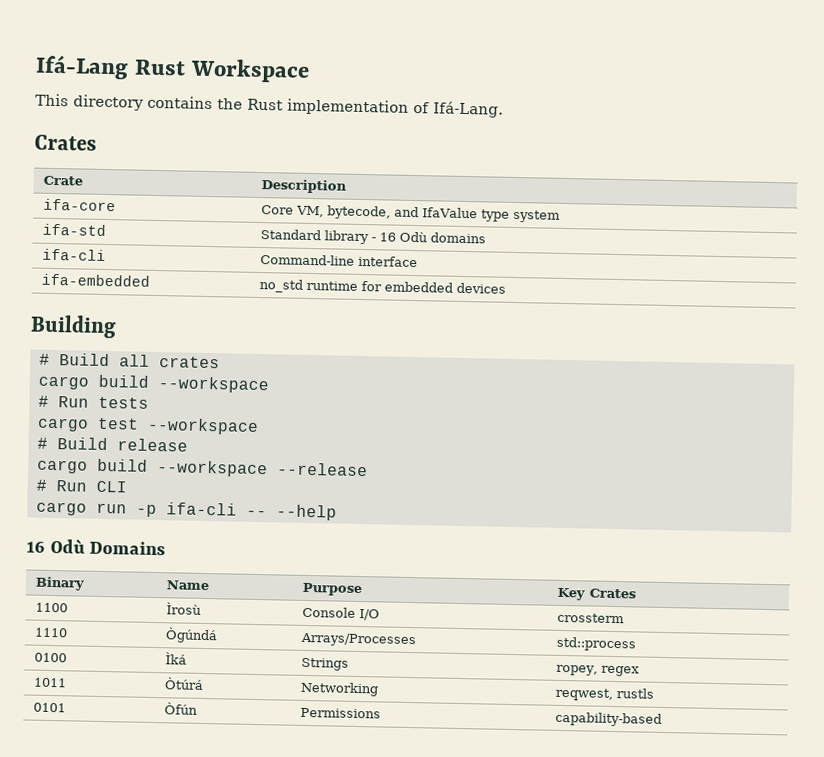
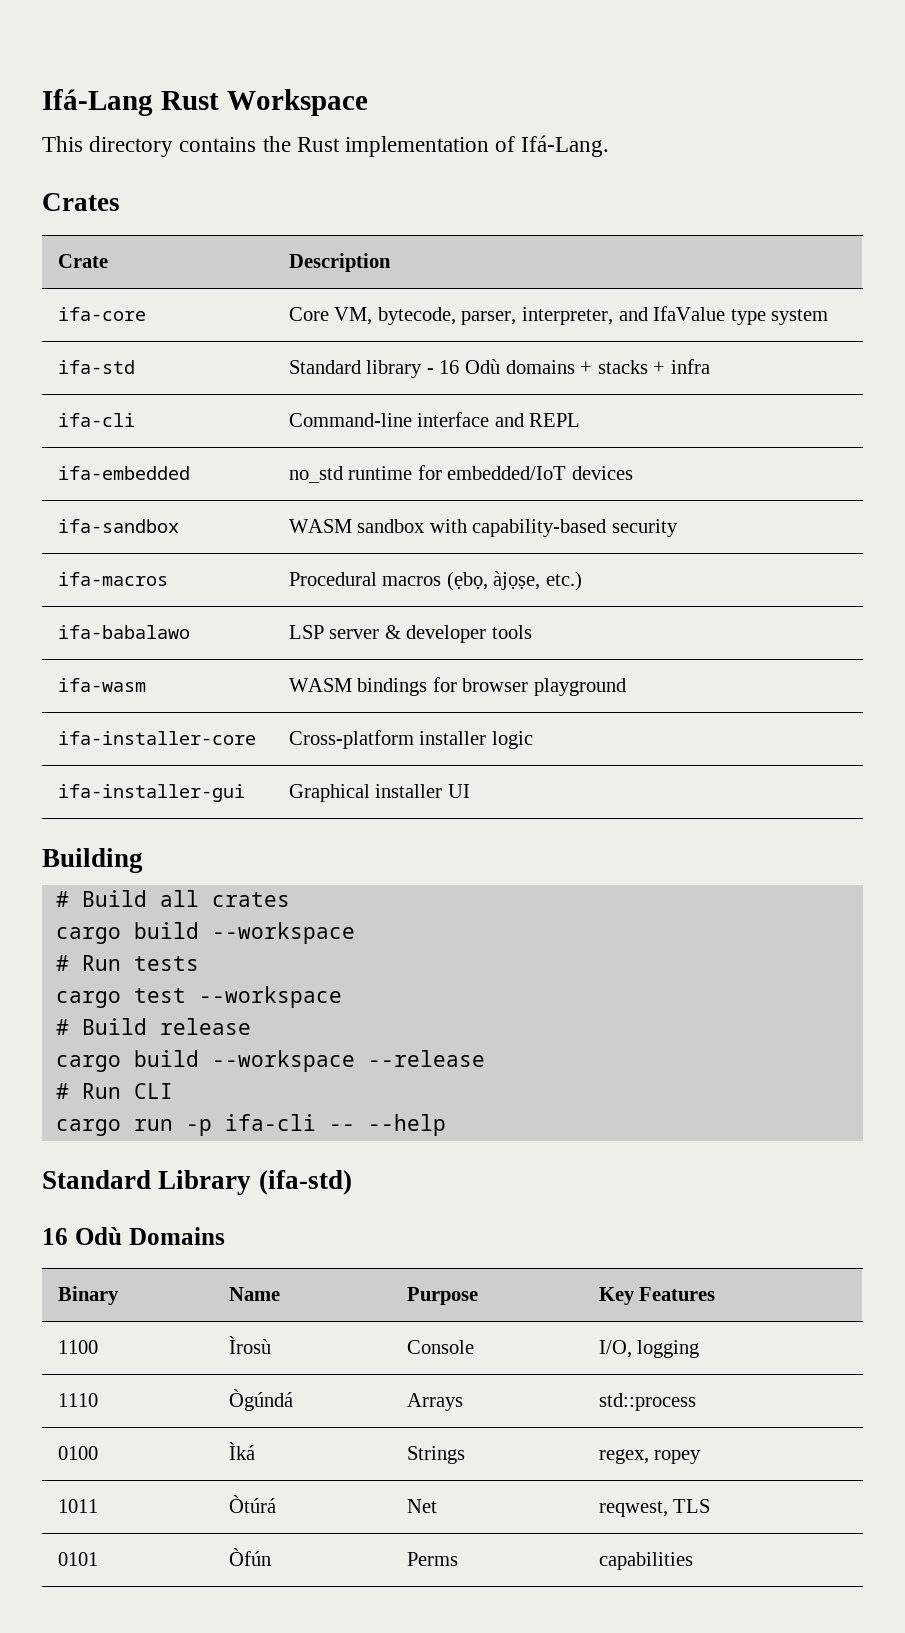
(392, 212) none -> [461,307,613,325] parser, interpreter,
(487, 238) none -> [580,359,710,374] + stacks + infra
(419, 261) none -> [494,413,581,427] and REPL
[384,281,454,293] embedded -> [447,466,567,480] embedded/IoT
(507, 288) none -> [57,519,179,533] [288,519,678,537] [57,572,168,586] [288,571,582,591] [57,625,190,639] [288,625,532,643] [57,678,146,692] [288,677,626,696] [57,731,256,745] [288,730,533,749] [57,784,245,802] [288,784,470,802] // ifa-sandbox | WASM sandbox with capability-based security // ifa-macros | Procedural macros (ẹbọ, àjọṣe, etc.) // ifa-babalawo | LSP server & developer tools // ifa-wasm | WASM bindings for browser playground // ifa-installer-core | Cross-platform installer logic // ifa-installer-gui | Graphical installer UI
(337, 512) none -> [42,1170,352,1195] // Standard Library (ifa-std)
[589,588,637,599] Crates -> [639,1287,716,1301] Features
[359,609,381,621] [557,612,625,624] I/O | crossterm -> [598,1340,700,1358] | I/O, logging
[300,632,417,648] Arrays/Processes -> [406,1393,463,1411] Arrays
[556,664,641,677] ropey, regex -> [598,1449,702,1464] regex, ropey
[300,681,380,697] Networking -> [406,1499,437,1513] Net
[616,688,655,699] rustls -> [673,1499,711,1513] TLS
[300,707,382,719] [555,711,663,727] Permissions | capability-based -> [406,1552,458,1566] [598,1552,693,1570] Perms | capabilities

